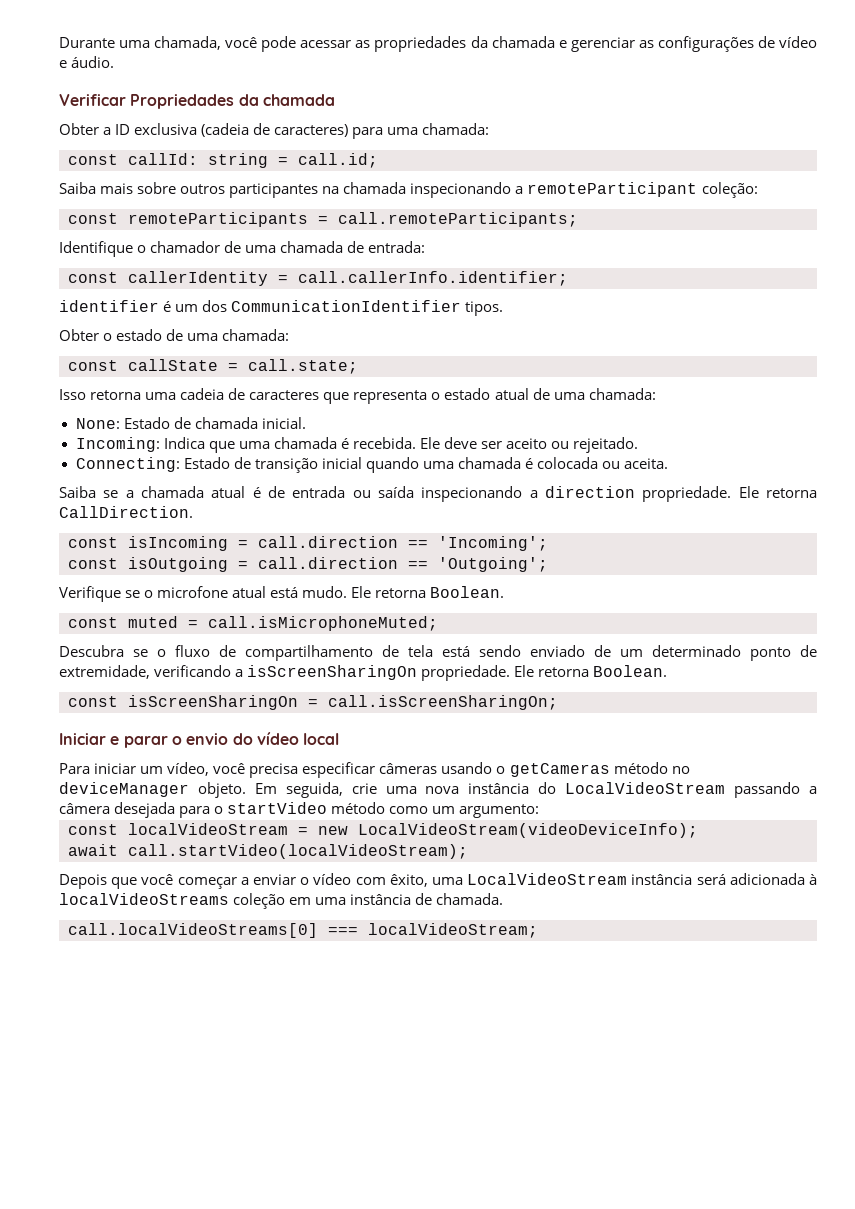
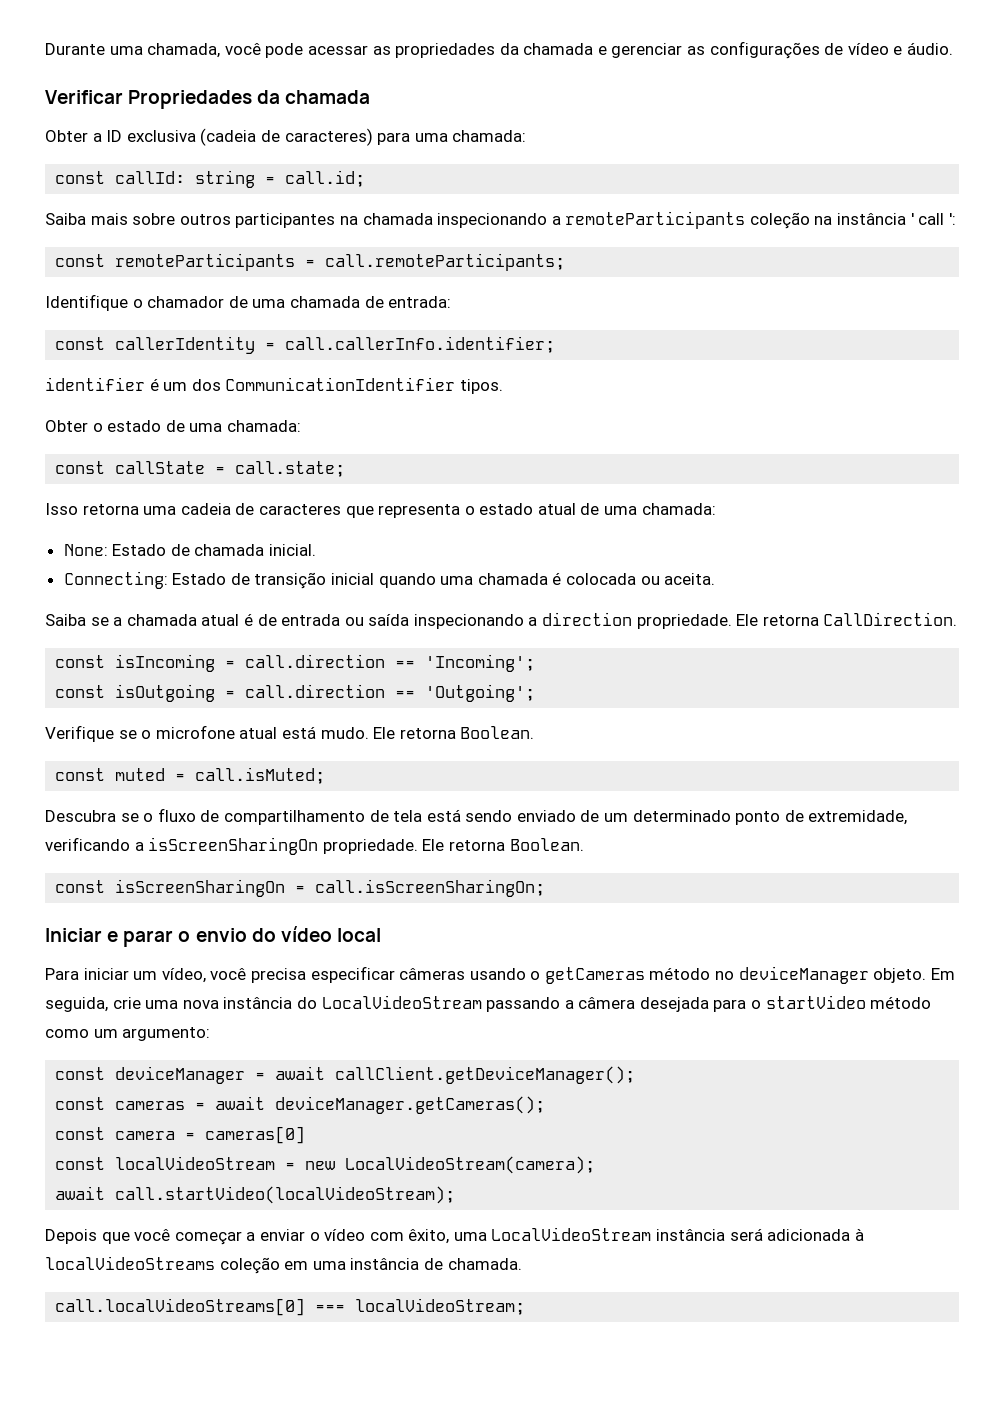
[527,182,758,198] remoteParticipant coleção: -> [565,211,956,229] remoteParticipants coleção na instância ' call ':
[75,437,639,453] // Incoming: Indica que uma chamada é recebida. Ele deve ser aceito ou rejeitado. -> (317, 550) none
[208,616,438,631] call.isMicrophoneMuted; -> [195,767,326,784] call.isMuted;
(540, 811) none -> [55,1066,636,1084] [55,1096,546,1114] [55,1126,306,1144] // const deviceManager = await callClient.getDeviceManager(); // const cameras = await deviceManager.getCameras(); // const camera = cameras[0]
[358,823,698,838] LocalVideoStream(videoDeviceInfo); -> [345,1156,596,1174] LocalVideoStream(camera);

